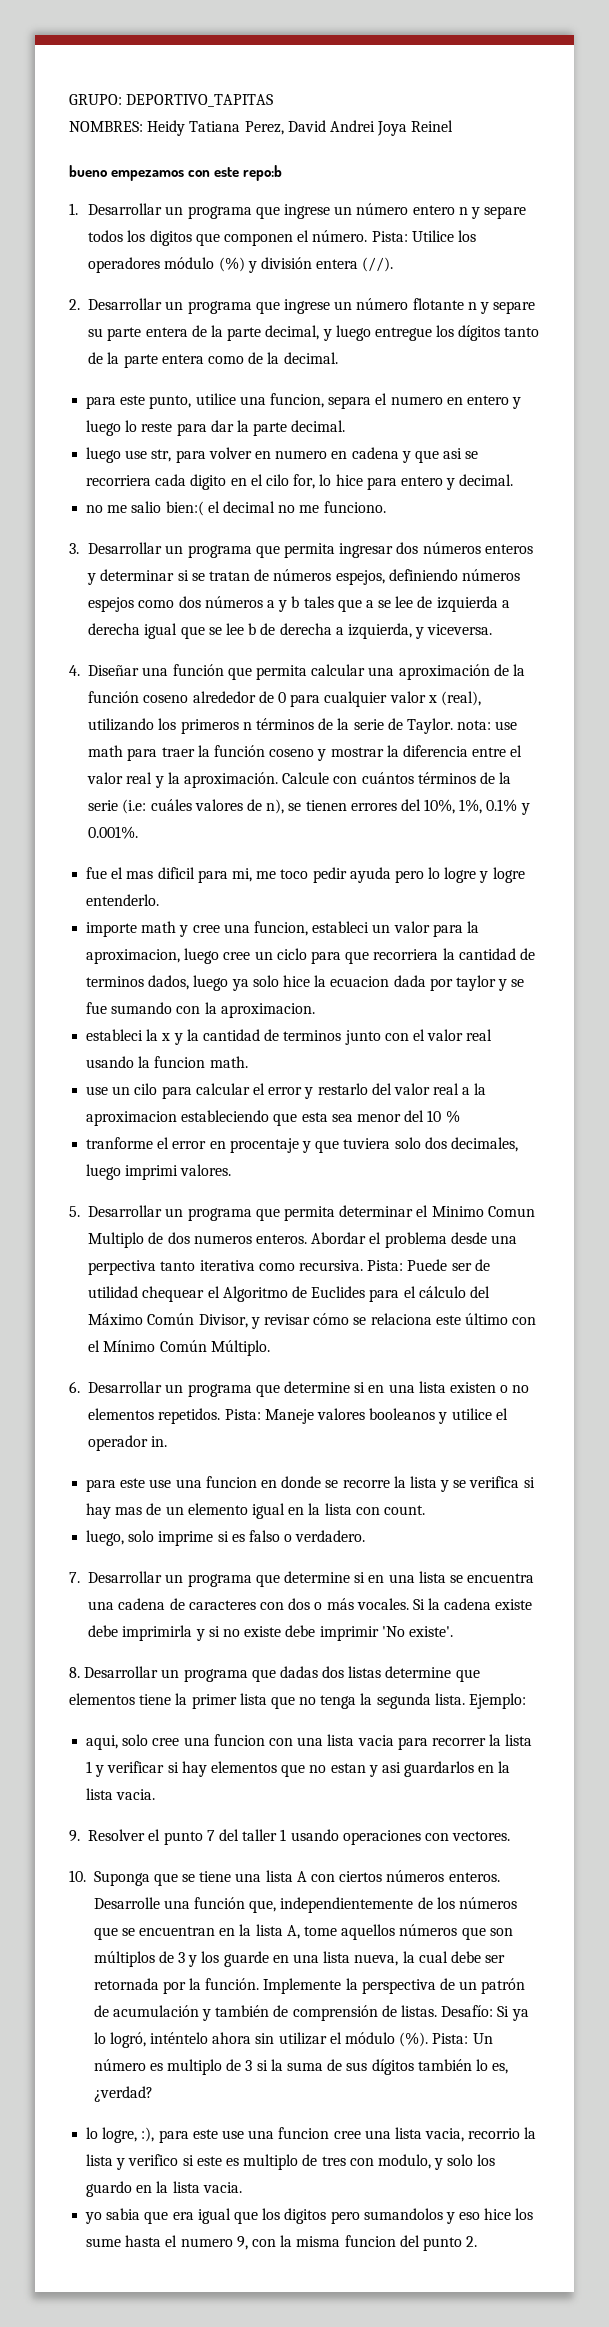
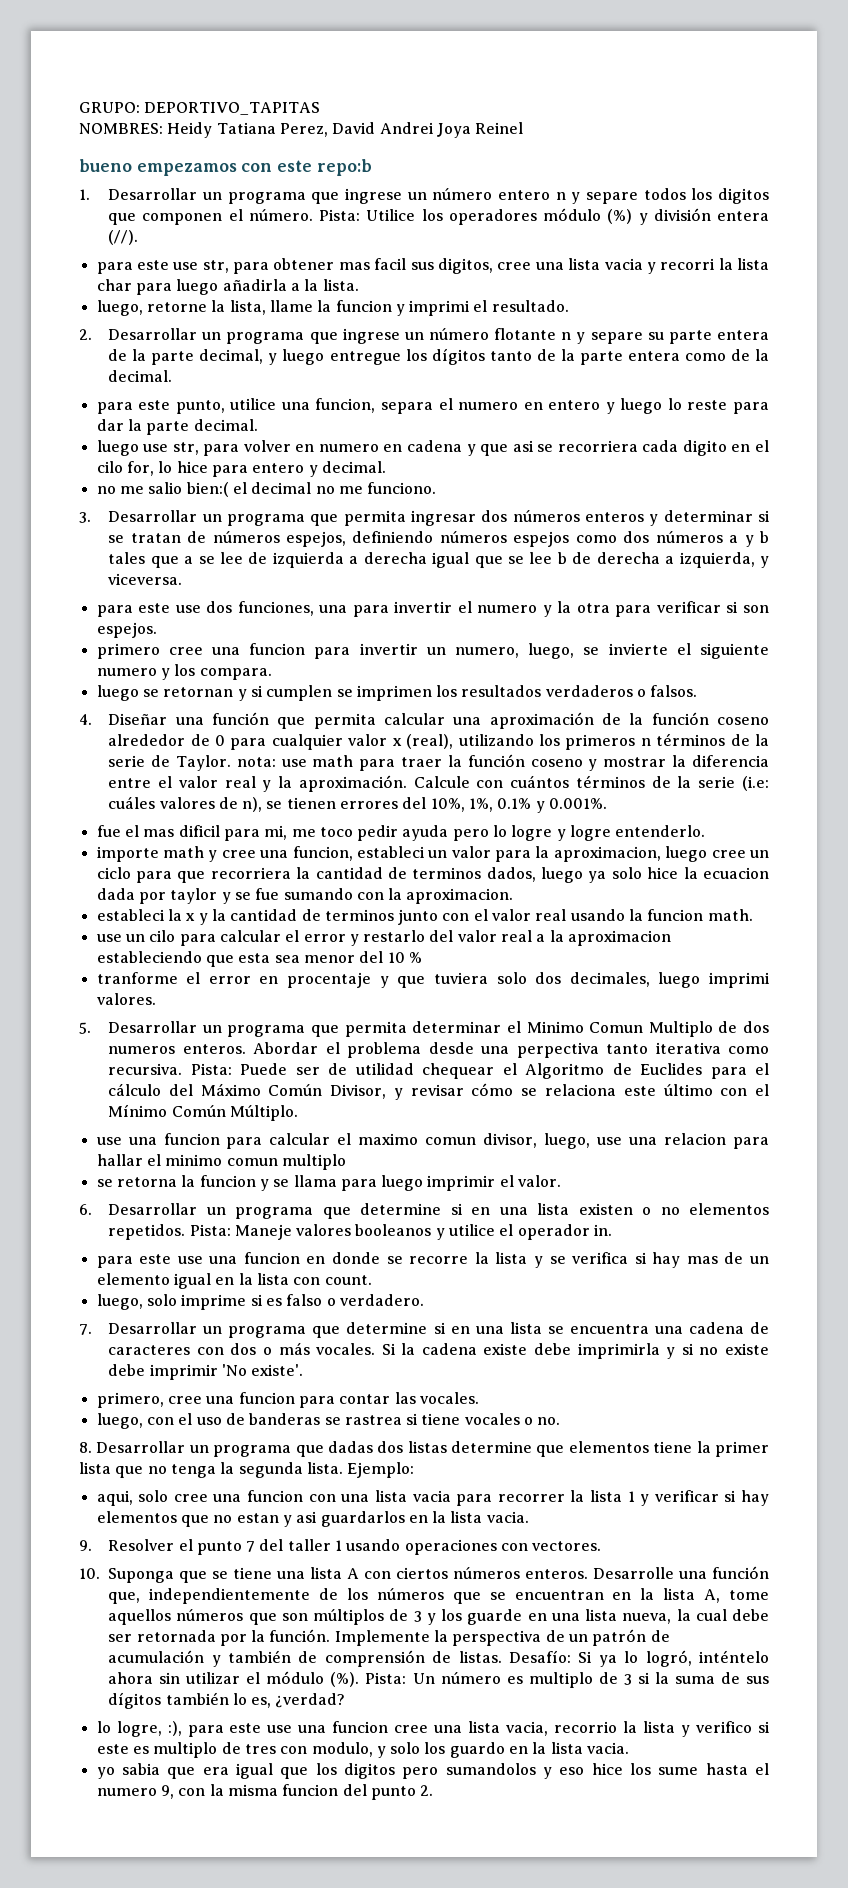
(394, 264) none -> [96,258,769,274] [96,279,359,295] [96,300,569,316] // para este use str, para obtener mas facil sus digitos, cree una lista vacia y recorri la lista char para luego añadirla a la lista. // luego, retorne la lista, llame la funcion y imprimi el resultado.
(493, 629) none -> [96,601,769,617] [96,622,157,638] [96,643,769,659] [96,664,272,680] [96,685,698,701] // para este use dos funciones, una para invertir el numero y la otra para verificar si son espejos. // primero cree una funcion para invertir un numero, luego, se invierte el siguiente numero y los compara. // luego se retornan y si cumplen se imprimen los resultados verdaderos o falsos.
(270, 1348) none -> [96,1133,769,1149] [96,1154,346,1170] [96,1175,562,1191] // use una funcion para calcular el maximo comun divisor, luego, use una relacion para hallar el minimo comun multiplo // se retorna la funcion y se llama para luego imprimir el valor.
(453, 1631) none -> [96,1392,479,1408] [96,1413,561,1429] // primero, cree una funcion para contar las vocales. // luego, con el uso de banderas se rastrea si tiene vocales o no.

